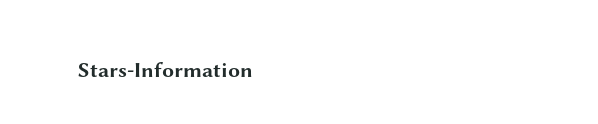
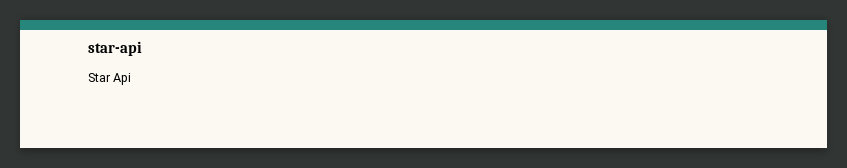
[78,62,253,77] Stars-Information -> [88,41,142,56] [88,73,132,85] star-api // Star Api

